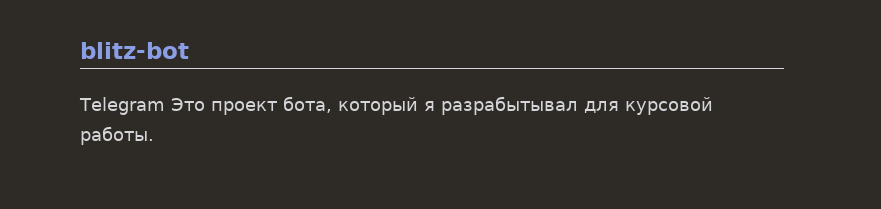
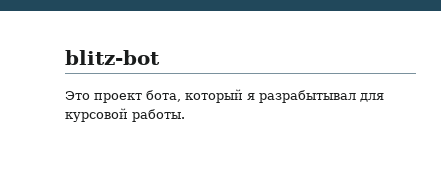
[79,97,165,115] Telegram -> (160, 57) none

